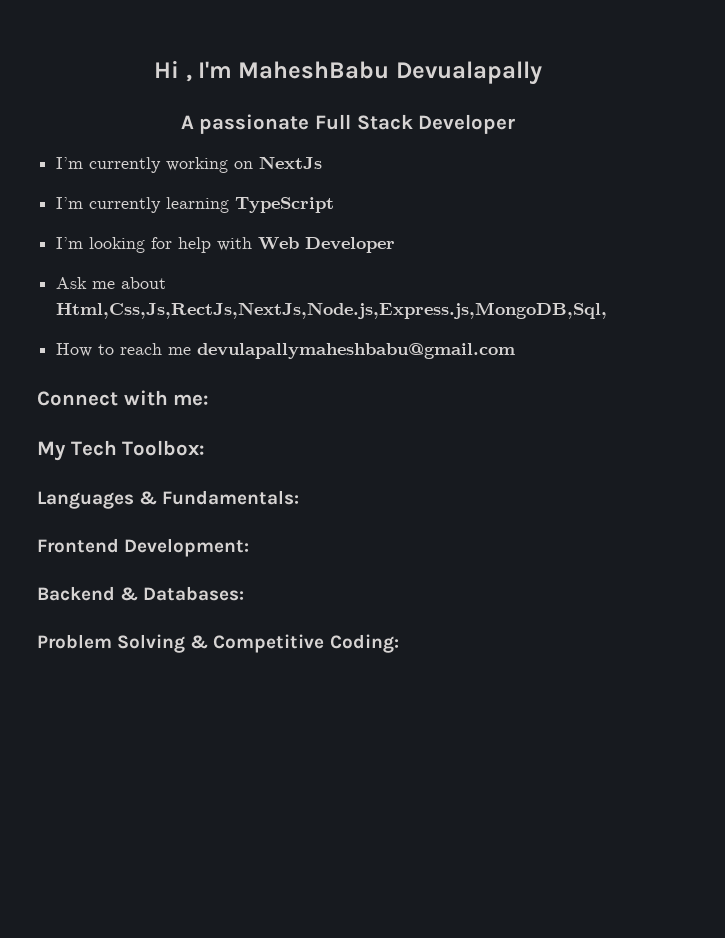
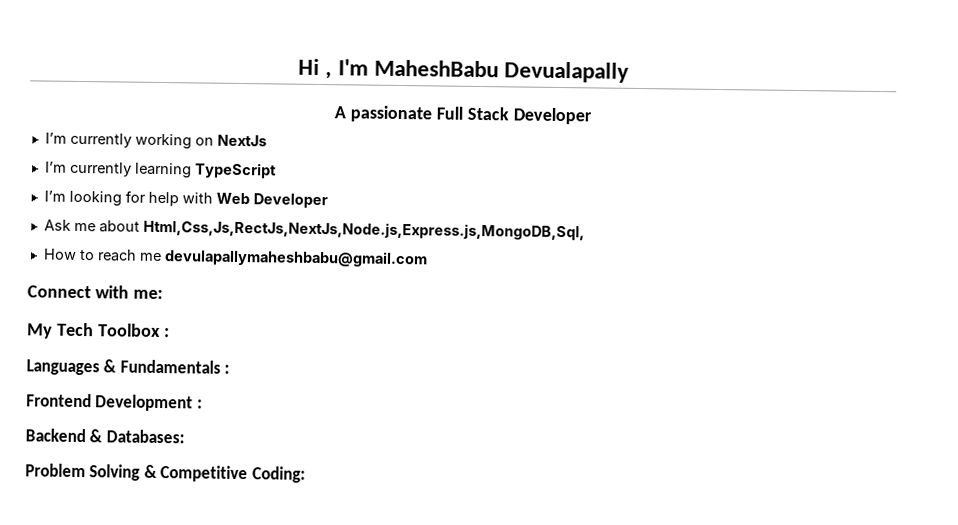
[122,440,206,456] Toolbox: -> [97,323,170,338] Toolbox :
[162,490,300,505] Fundamentals: -> [119,359,231,374] Fundamentals :
[124,538,250,557] Development: -> [95,394,203,412] Development :

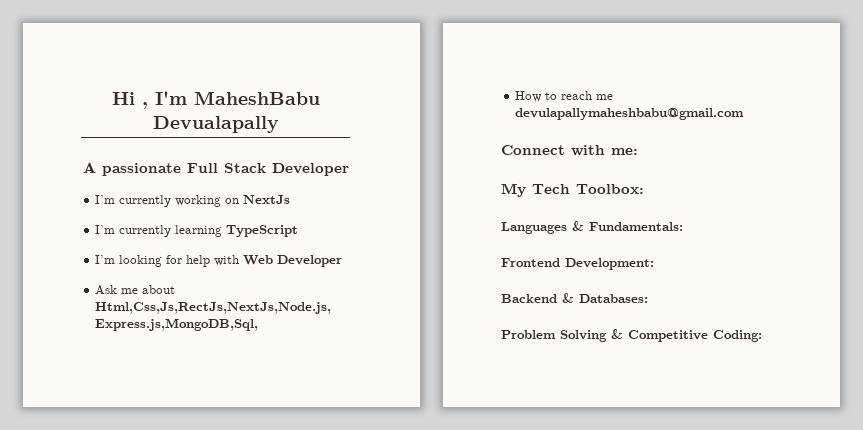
[97,323,170,338] Toolbox : -> [576,184,644,194] Toolbox:
[119,359,231,374] Fundamentals : -> [589,222,683,231] Fundamentals:
[95,394,203,412] Development : -> [565,258,654,270] Development:

